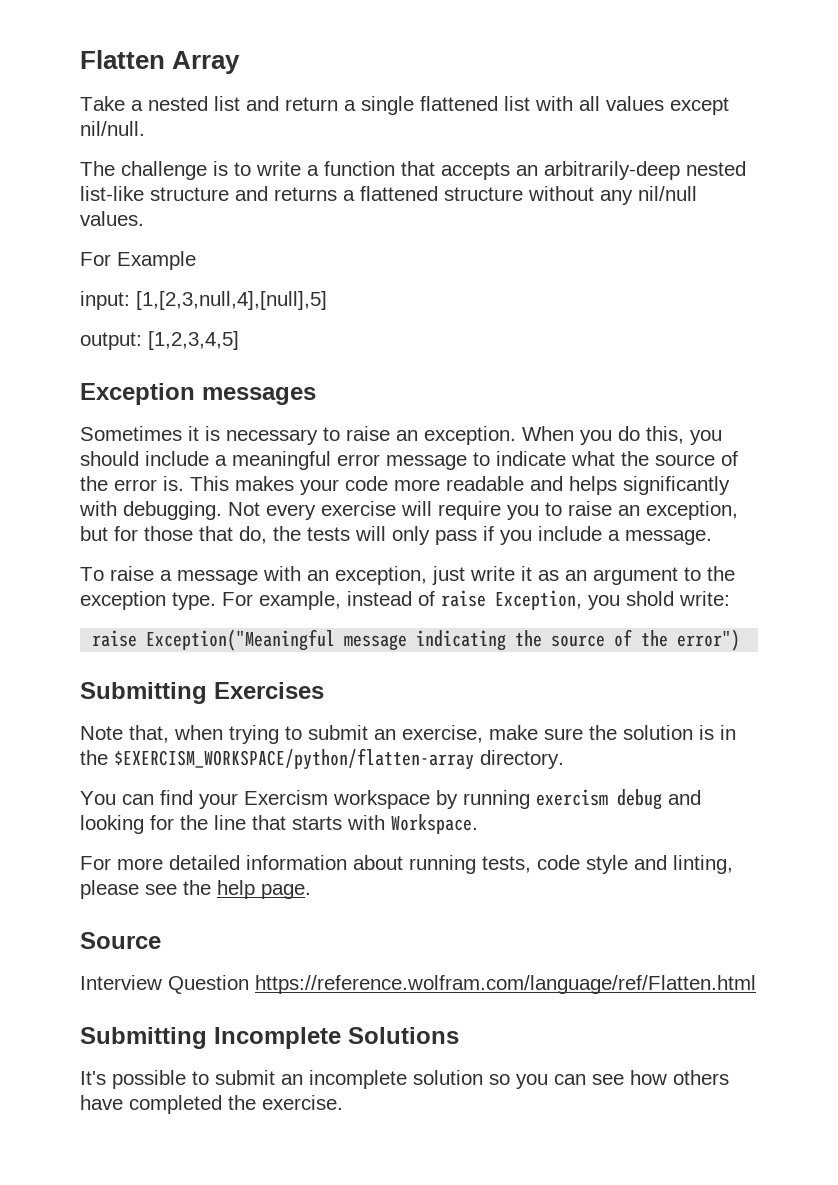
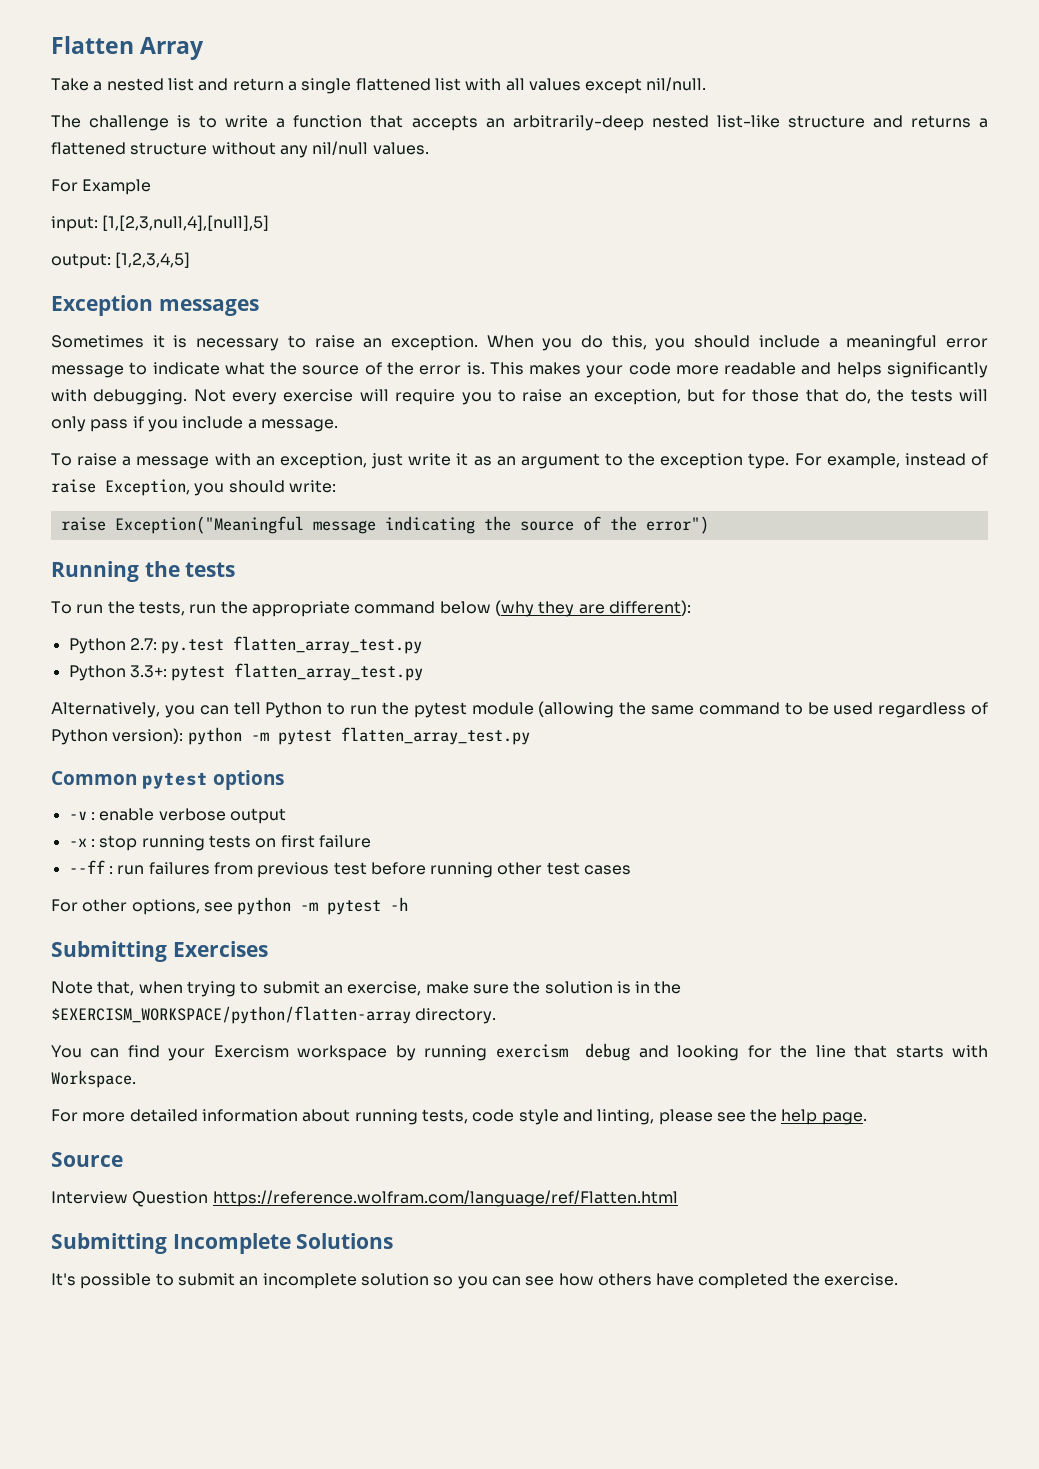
[626,591,674,606] shold -> [228,480,285,493] should
(741, 640) none -> [51,561,236,582] [51,600,691,617] [68,636,423,654] [68,663,424,681] [51,701,989,718] [51,727,530,745] [51,770,284,790] [68,808,286,824] [68,835,371,851] [68,860,632,878] [51,897,409,915] // Running the tests // To run the tests, run the appropriate command below (why they are different): // Python 2.7: py.test flatten_array_test.py // Python 3.3+: pytest flatten_array_test.py // Alternatively, you can tell Python to run the pytest module (allowing the same command to be used regardless of Python version): python -m pytest flatten_array_test.py // Common pytest options // -v : enable verbose output // -x : stop running tests on first failure // --ff : run failures from previous test before running other test cases // For other options, see python -m pytest -h

